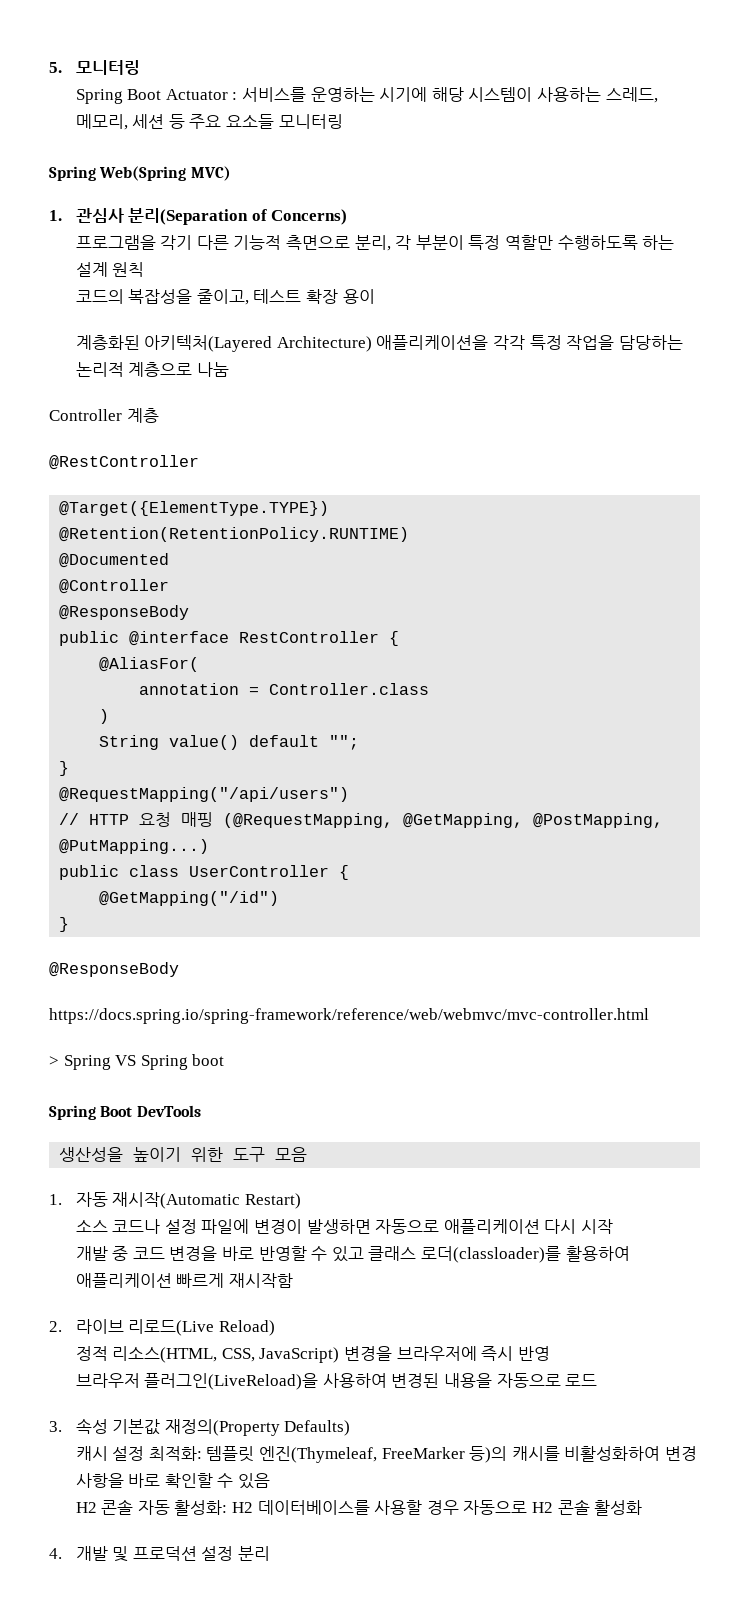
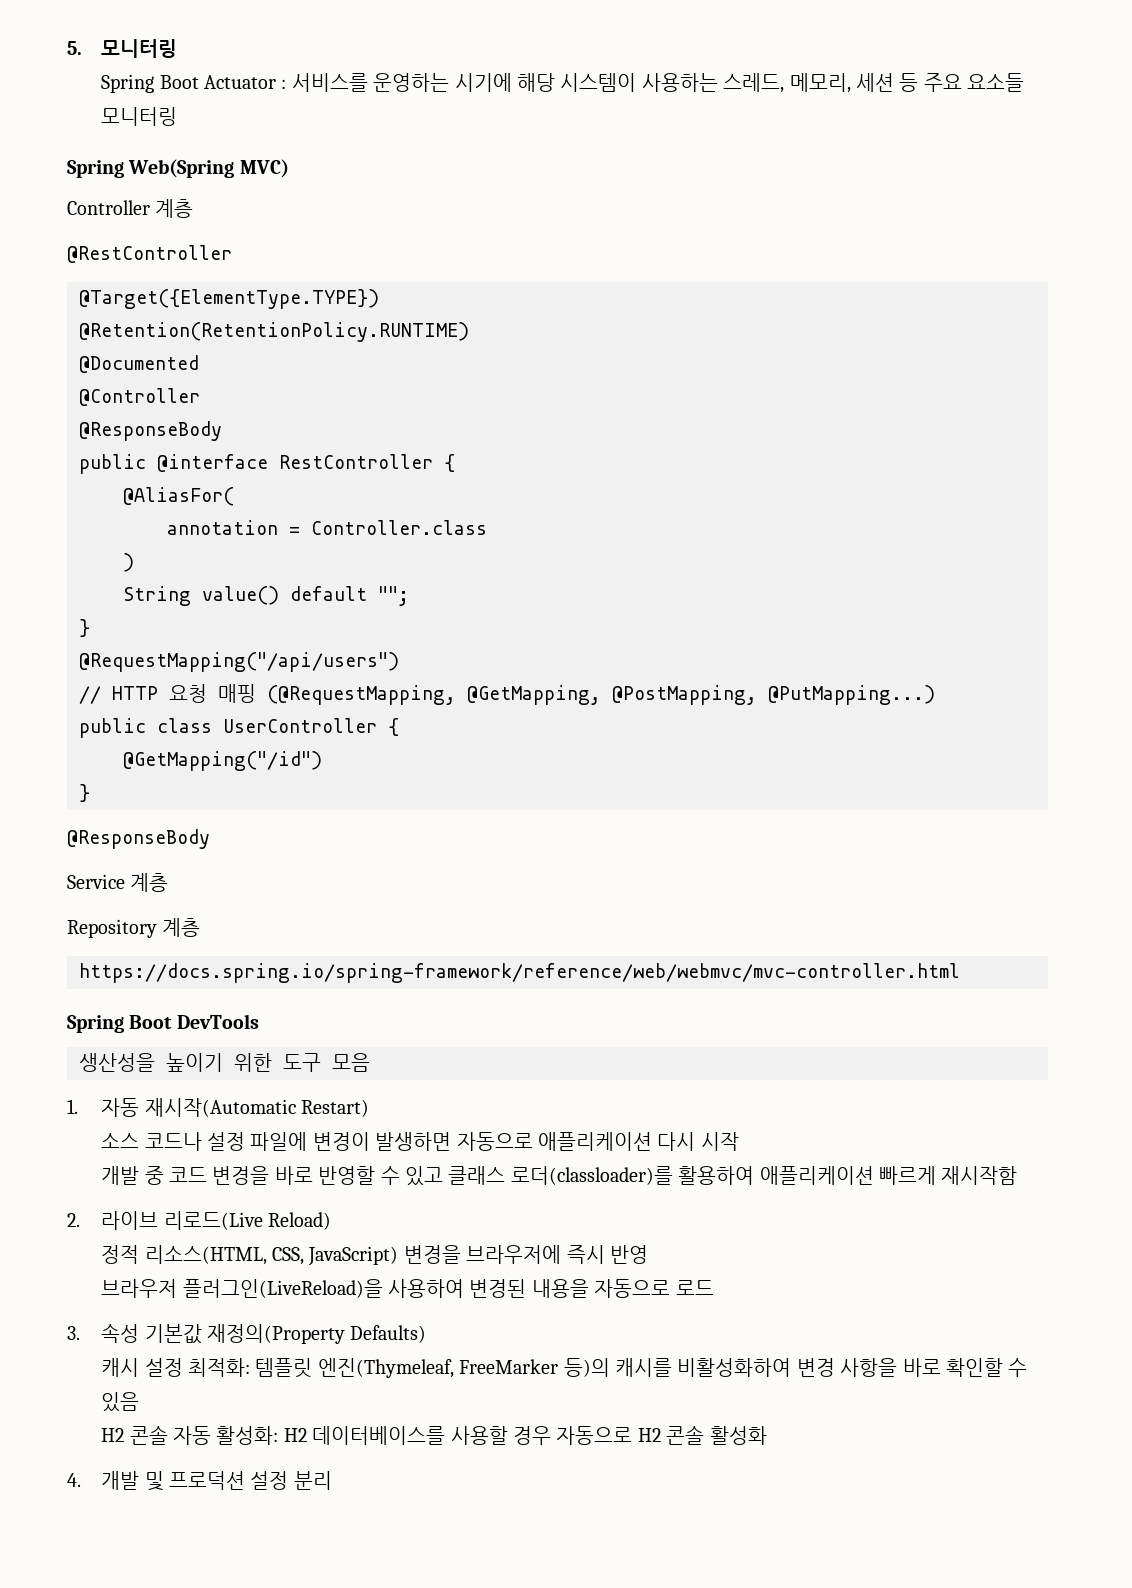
[49,208,348,225] [75,235,675,251] [75,262,145,277] [75,289,375,305] [75,335,683,352] [75,362,229,377] // 1. 관심사 분리(Separation of Concerns) // 프로그램을 각기 다른 기능적 측면으로 분리, 각 부분이 특정 역할만 수행하도록 하는 설계 원칙 // 코드의 복잡성을 줄이고, 테스트 확장 용이 // 계층화된 아키텍처(Layered Architecture) 애플리케이션을 각각 특정 작업을 담당하는 논리적 계층으로 나눔 -> (289, 168) none
[49,1008,649,1024] [49,1054,225,1070] https://docs.spring.io/spring-framework/reference/web/webmvc/mvc-controller.html // > Spring VS Spring boot -> [67,873,169,892] [67,918,201,938] [79,963,960,983] Service 계층 // Repository 계층 // https://docs.spring.io/spring-framework/reference/web/webmvc/mvc-controller.html

